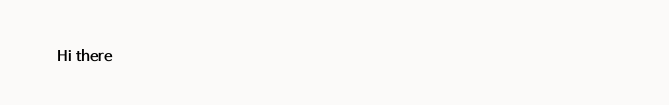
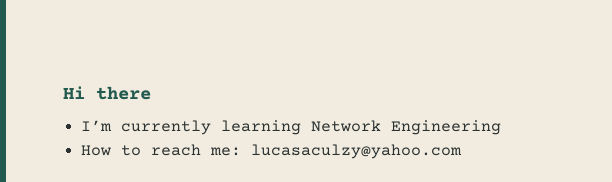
(114, 55) none -> [81,120,502,135] [81,144,463,159] // I’m currently learning Network Engineering // How to reach me: lucasaculzy@yahoo.com

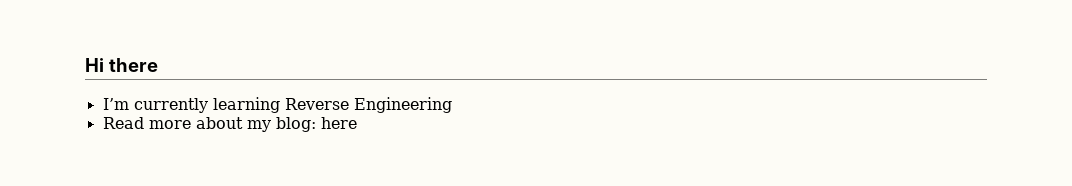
[311,120,382,132] Network -> [284,98,349,110] Reverse
[81,144,463,159] How to reach me: lucasaculzy@yahoo.com -> [102,117,357,132] Read more about my blog: here

